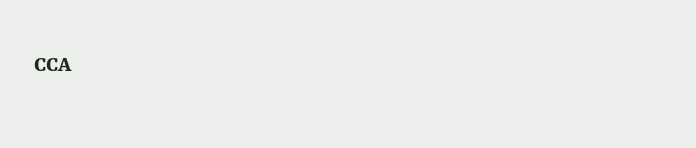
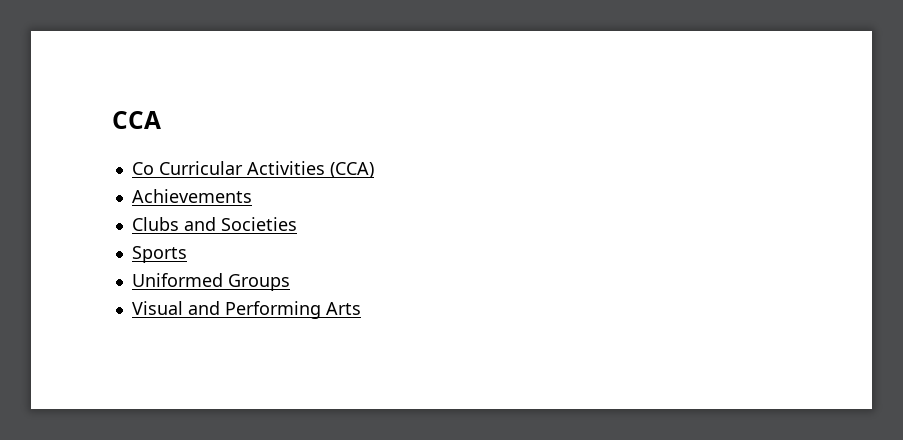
(72, 64) none -> [131,161,374,178] [131,189,252,203] [131,217,297,231] [131,246,187,263] [131,273,290,291] [131,301,361,319] // Co Curricular Activities (CCA) // Achievements // Clubs and Societies // Sports // Uniformed Groups // Visual and Performing Arts

